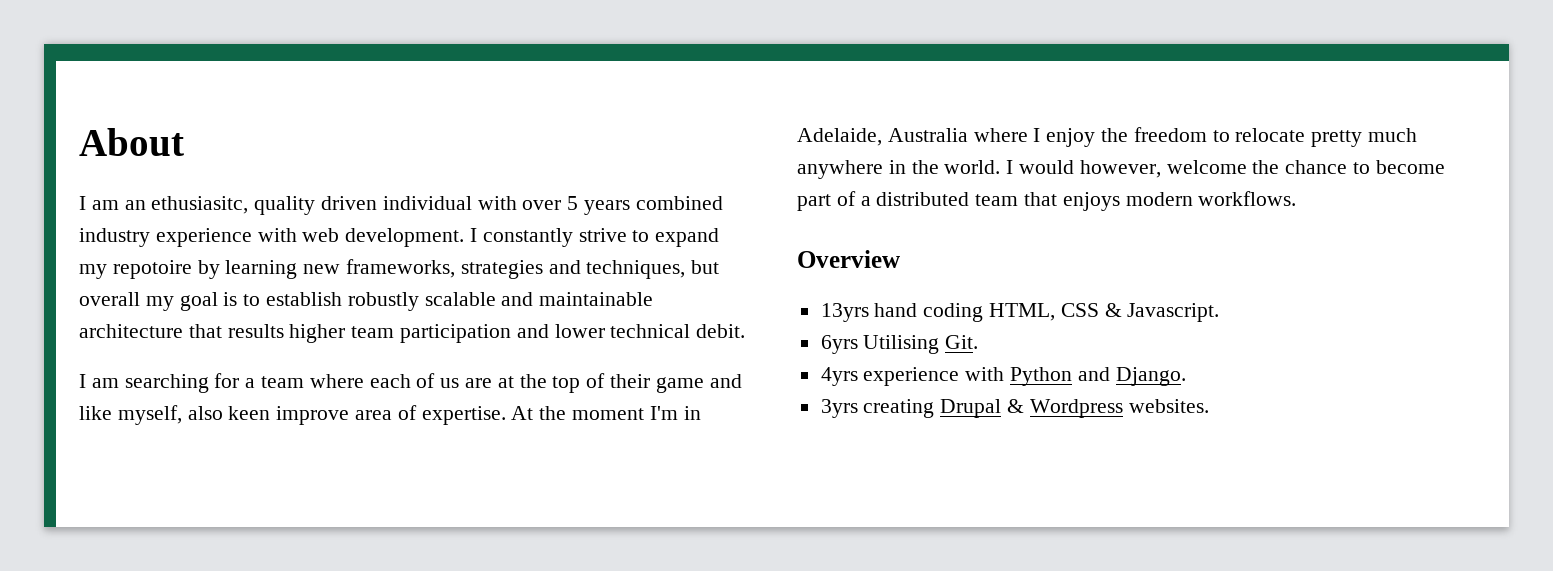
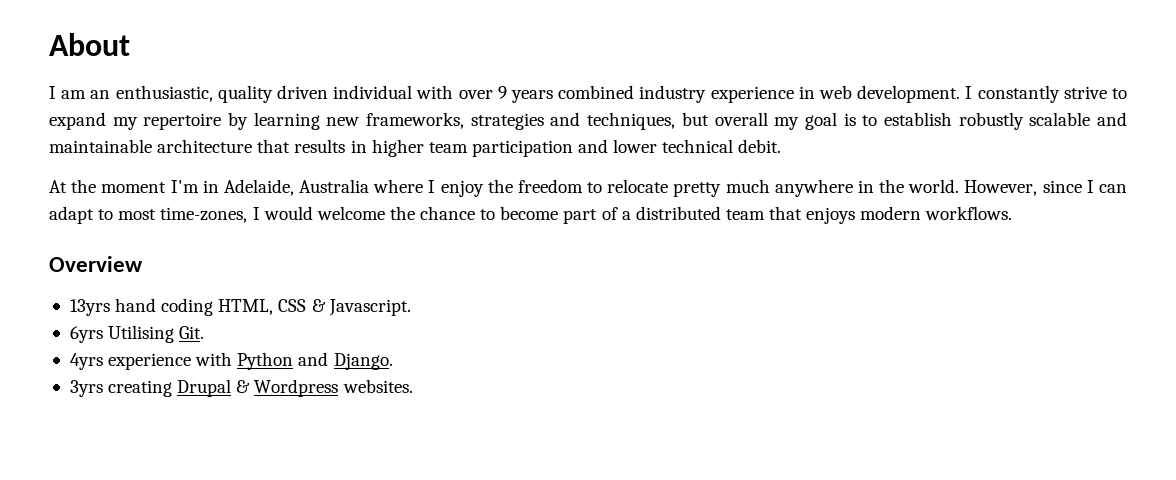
[151,196,249,214] ethusiasitc, -> [115,85,213,102] enthusiastic,
[567,196,579,210] 5 -> [497,86,507,99] 9
[257,228,297,242] with -> [798,86,815,99] in
[112,260,192,279] repotoire -> [143,113,222,130] repertoire
(284, 331) none -> [350,140,367,153] in
[79,373,742,393] [79,405,506,425] I am searching for a team where each of us are at the top of their game and like myself, also keen improve area of expertise. -> (782, 146) none
(1001, 167) none -> [964,180,1127,196] [49,206,248,224] However, since I can adapt to most time-zones,
[1079,160,1161,178] however, -> (313, 213) none

